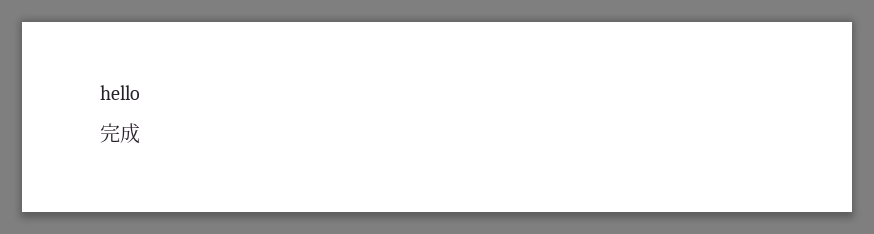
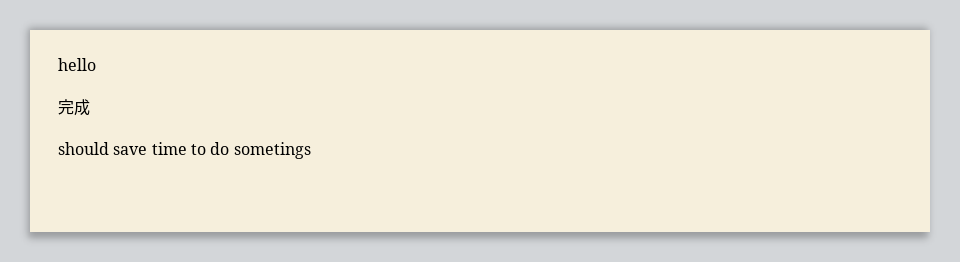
(140, 133) none -> [58,142,311,159] // should save time to do sometings

